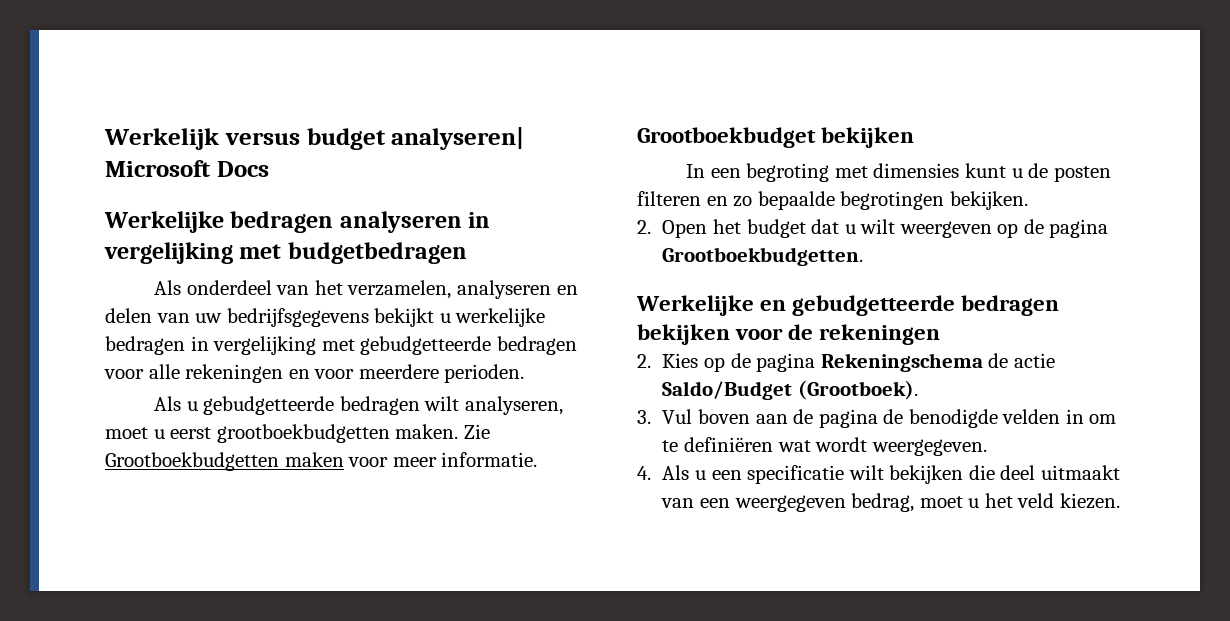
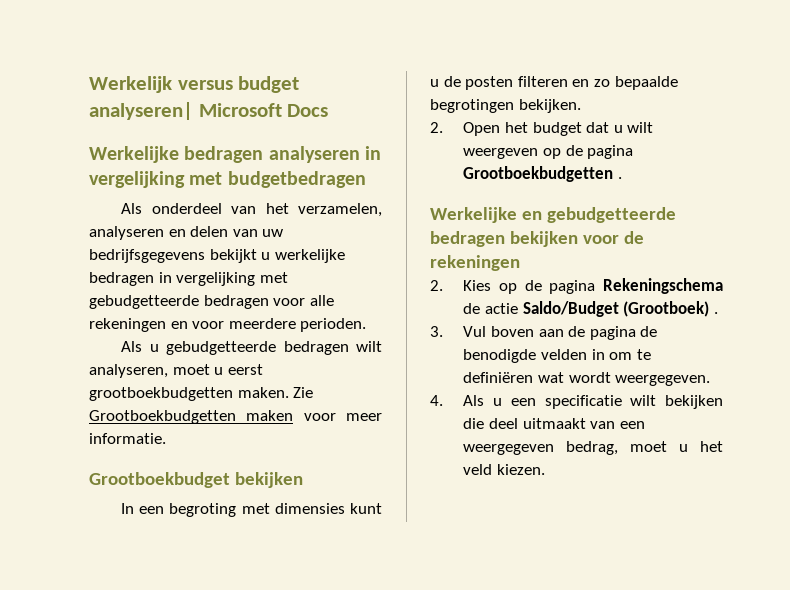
[662,247,864,266] Grootboekbudgetten. -> [463,166,622,182] Grootboekbudgetten .
[797,380,918,400] (Grootboek). -> [623,301,718,317] (Grootboek) .

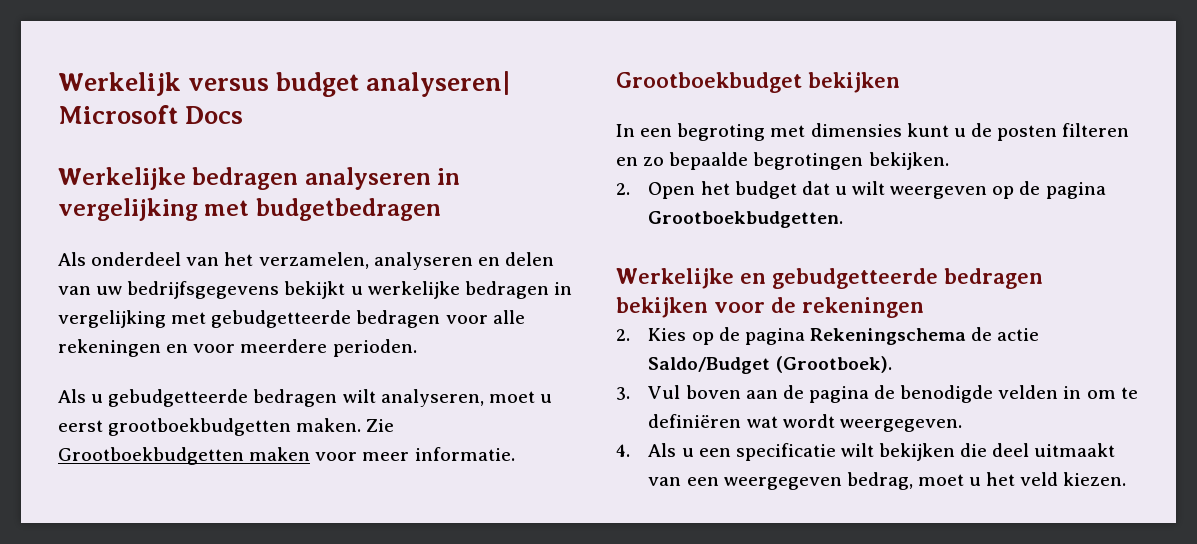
[463,166,622,182] Grootboekbudgetten . -> [648,211,844,228] Grootboekbudgetten.
[623,301,718,317] (Grootboek) . -> [775,356,892,373] (Grootboek).

